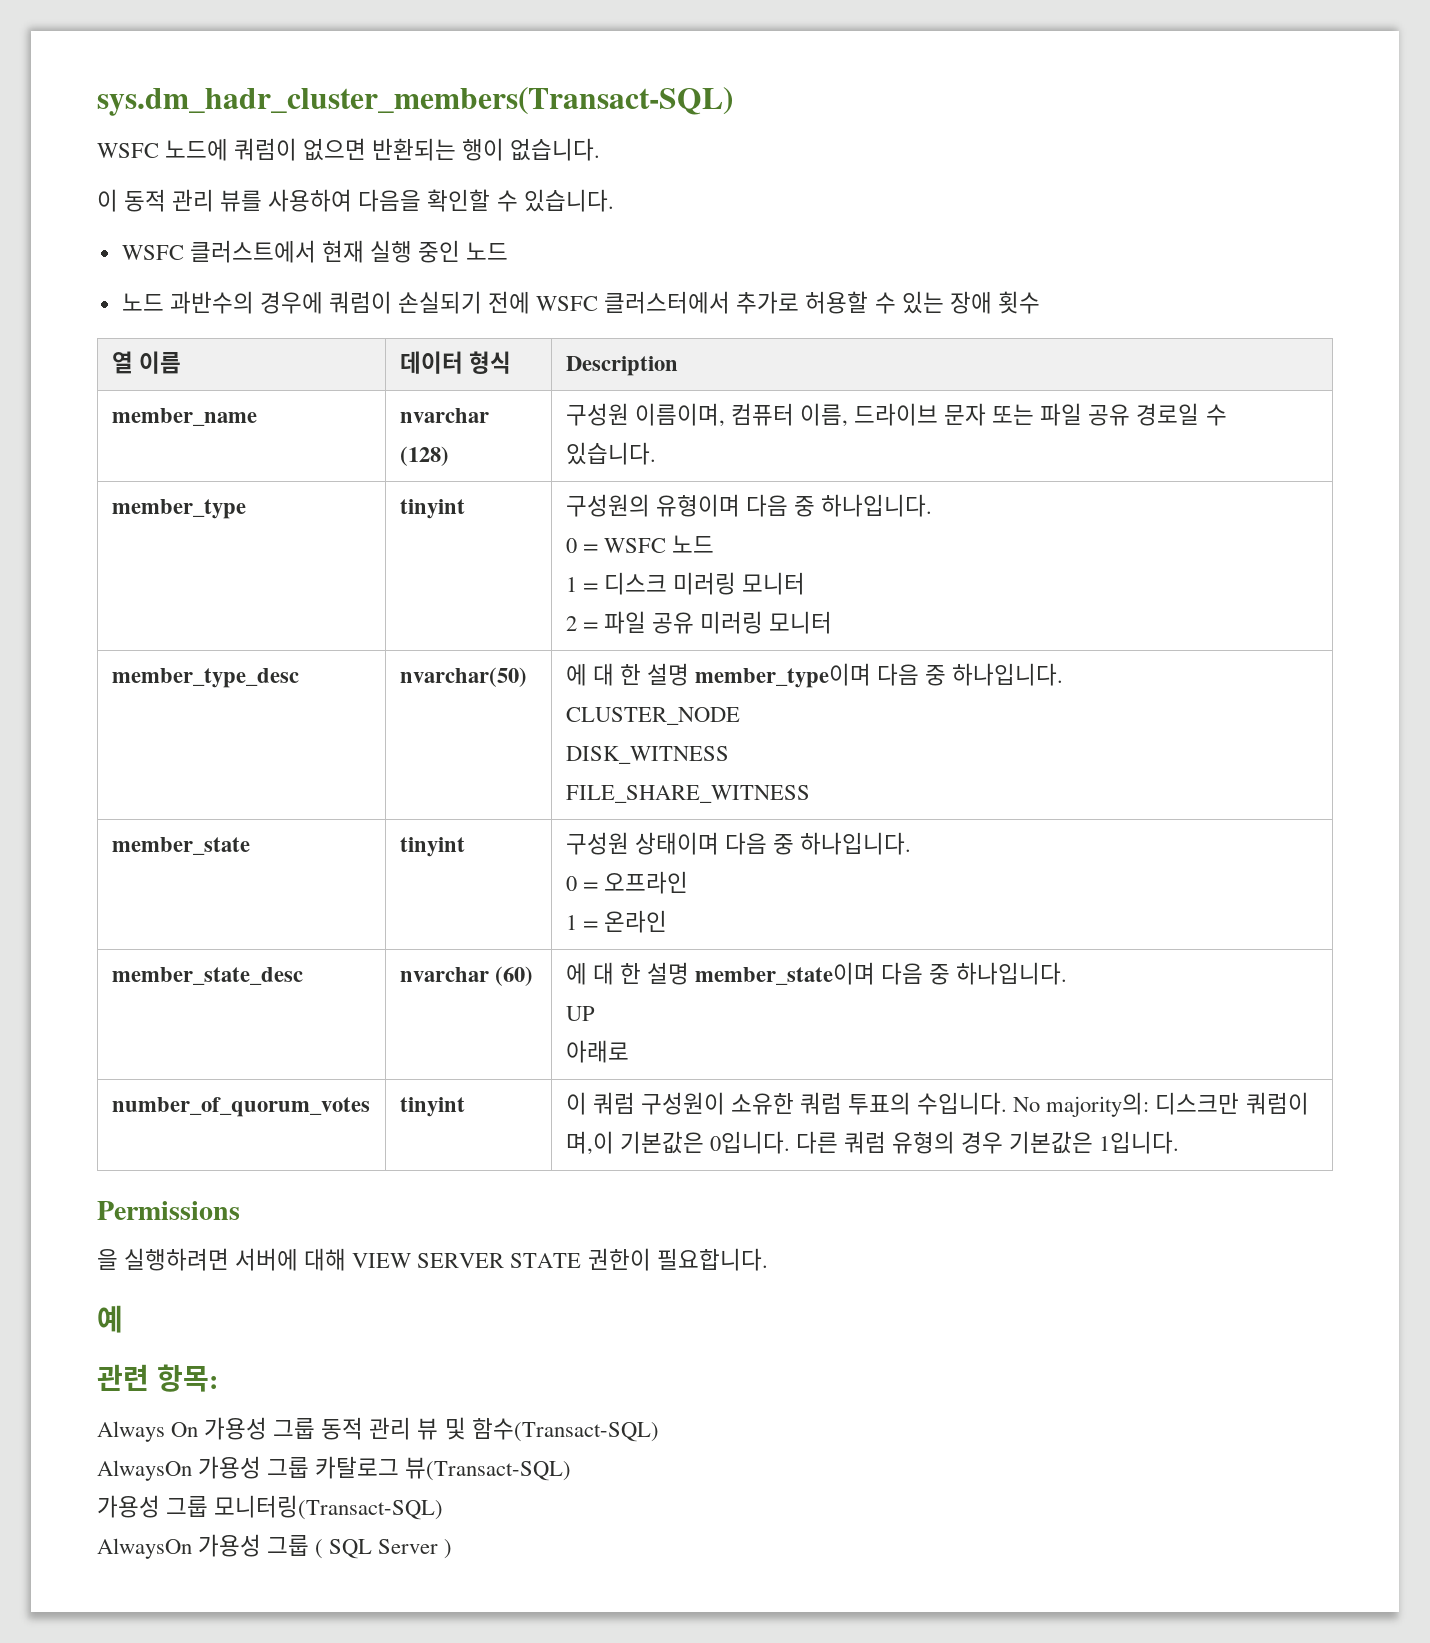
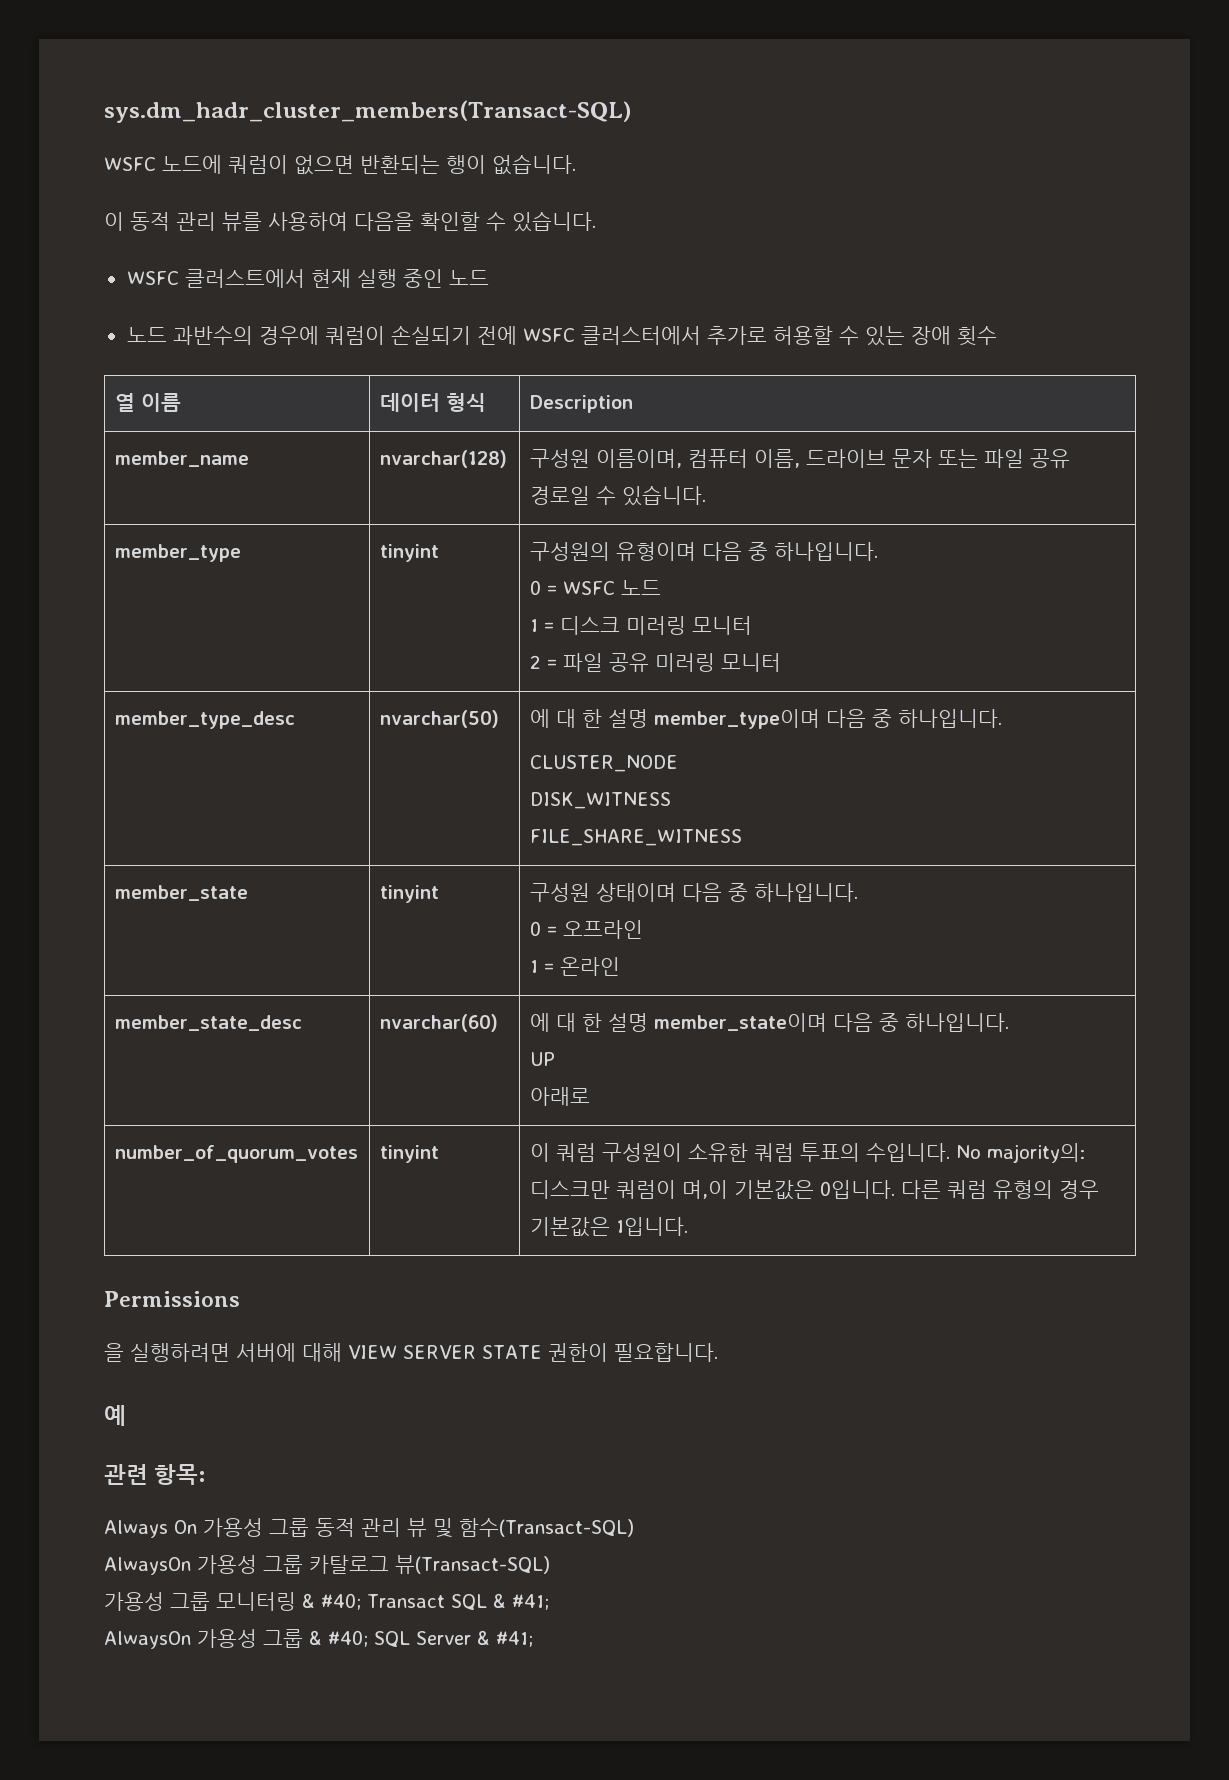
[399,408,489,423] [399,446,449,466] nvarchar (128) -> [379,450,507,468] nvarchar(128)
[399,966,533,986] nvarchar (60) -> [379,1014,498,1032] nvarchar(60)
[214,1495,444,1520] [97,1534,453,1559] 모니터링(Transact-SQL) // AlwaysOn 가용성 그룹 ( SQL Server ) -> [216,1592,549,1611] [104,1629,533,1649] 모니터링 & #40; Transact SQL & #41; // AlwaysOn 가용성 그룹 & #40; SQL Server & #41;

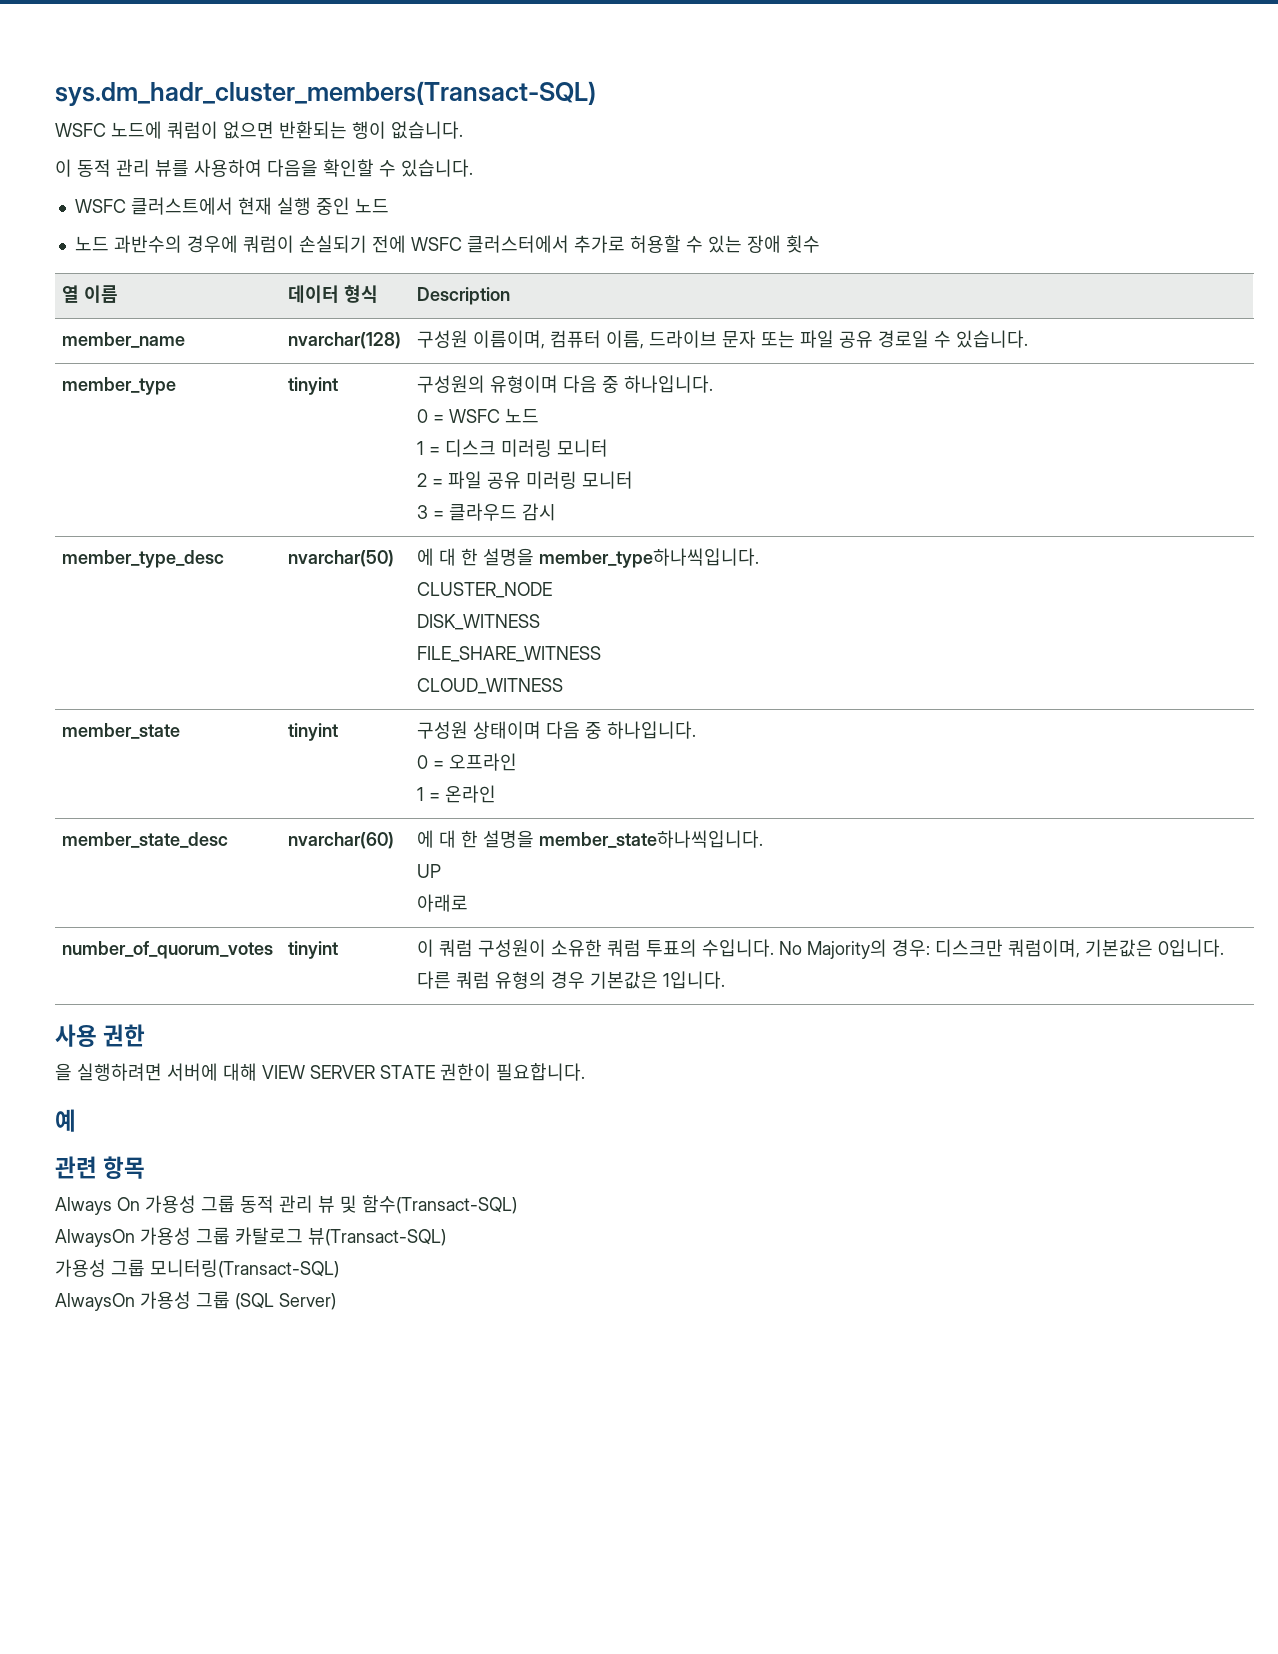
(781, 662) none -> [417,503,557,521] // 3 = 클라우드 감시
[607,709,1002,729] 설명 member_type이며 다음 중 하나입니다. -> [483,548,760,568] 설명을 member_type하나씩입니다.
(742, 837) none -> [417,678,564,694] // CLOUD_WITNESS
[607,1013,1009,1032] 설명 member_state이며 다음 중 하나입니다. -> [483,830,764,848] 설명을 member_state하나씩입니다.
[986,1143,1085,1163] [529,1180,728,1199] majority의: 디스크만 쿼럼이 며,이 -> [807,939,1081,959] Majority의 경우: 디스크만 쿼럼이며,
[104,1291,240,1307] Permissions -> [55,1024,146,1047] 사용 권한
[154,1464,206,1485] 항목: -> [103,1156,146,1179] 항목
[216,1592,549,1611] [104,1629,533,1649] 모니터링 & #40; Transact SQL & #41; // AlwaysOn 가용성 그룹 & #40; SQL Server & #41; -> [150,1259,339,1278] [55,1291,336,1311] 모니터링(Transact-SQL) // AlwaysOn 가용성 그룹 (SQL Server)

